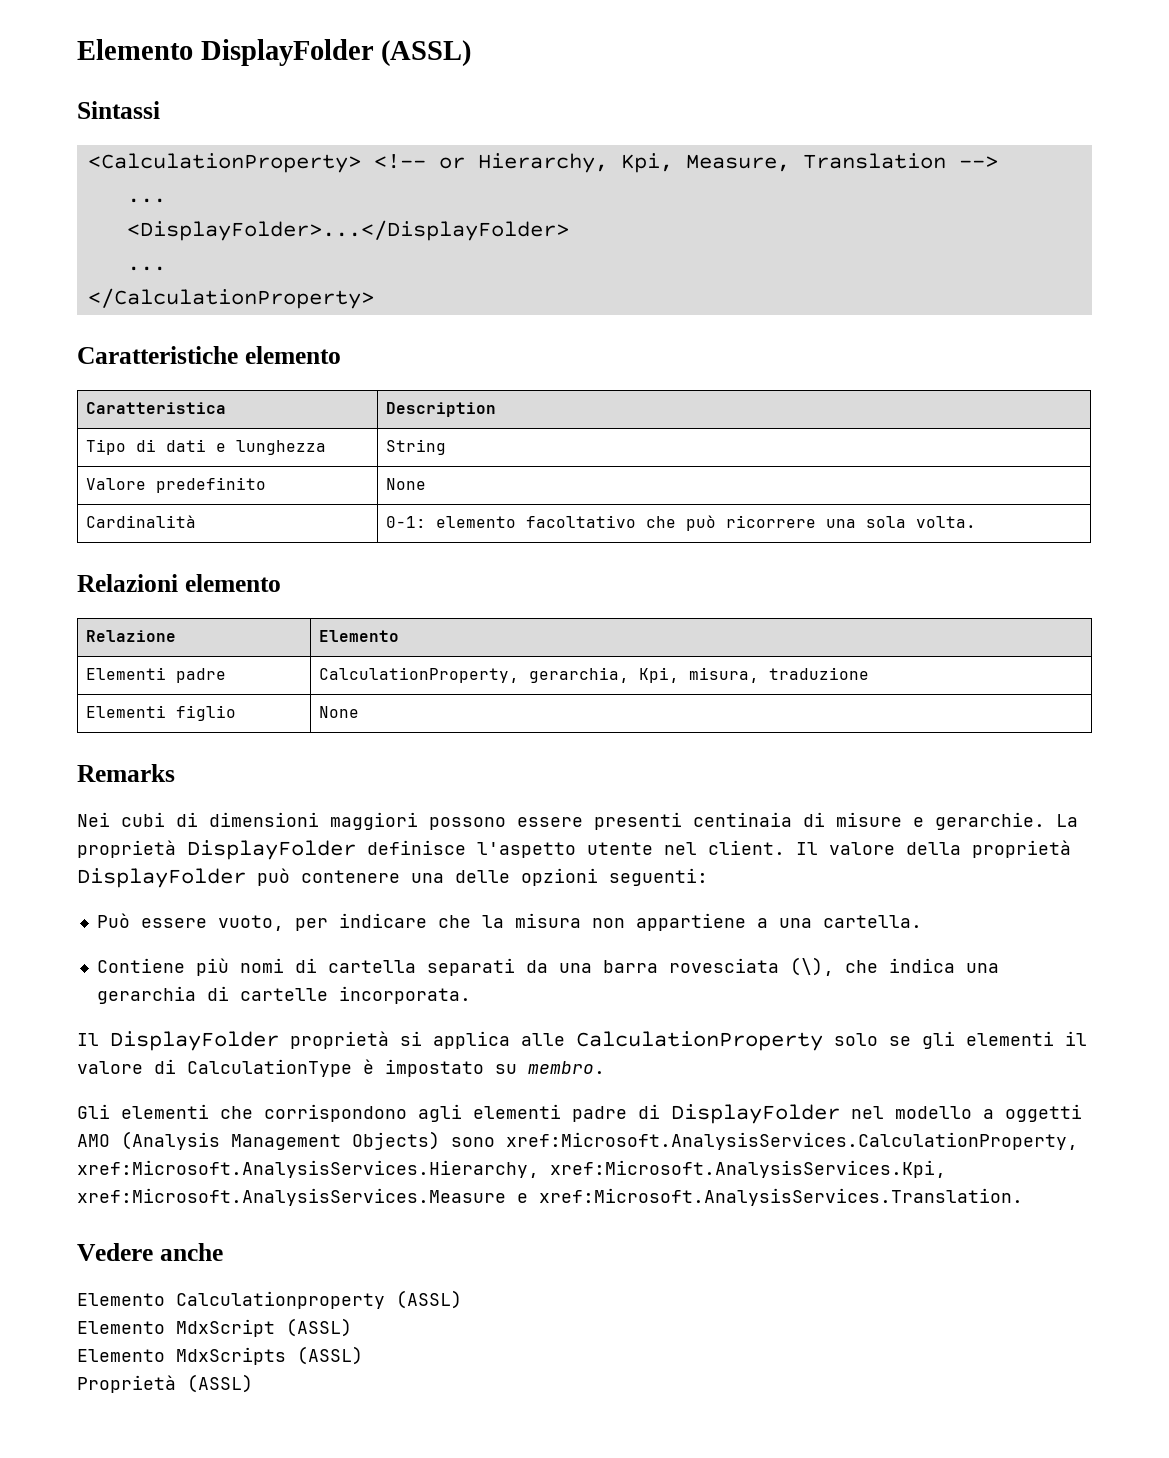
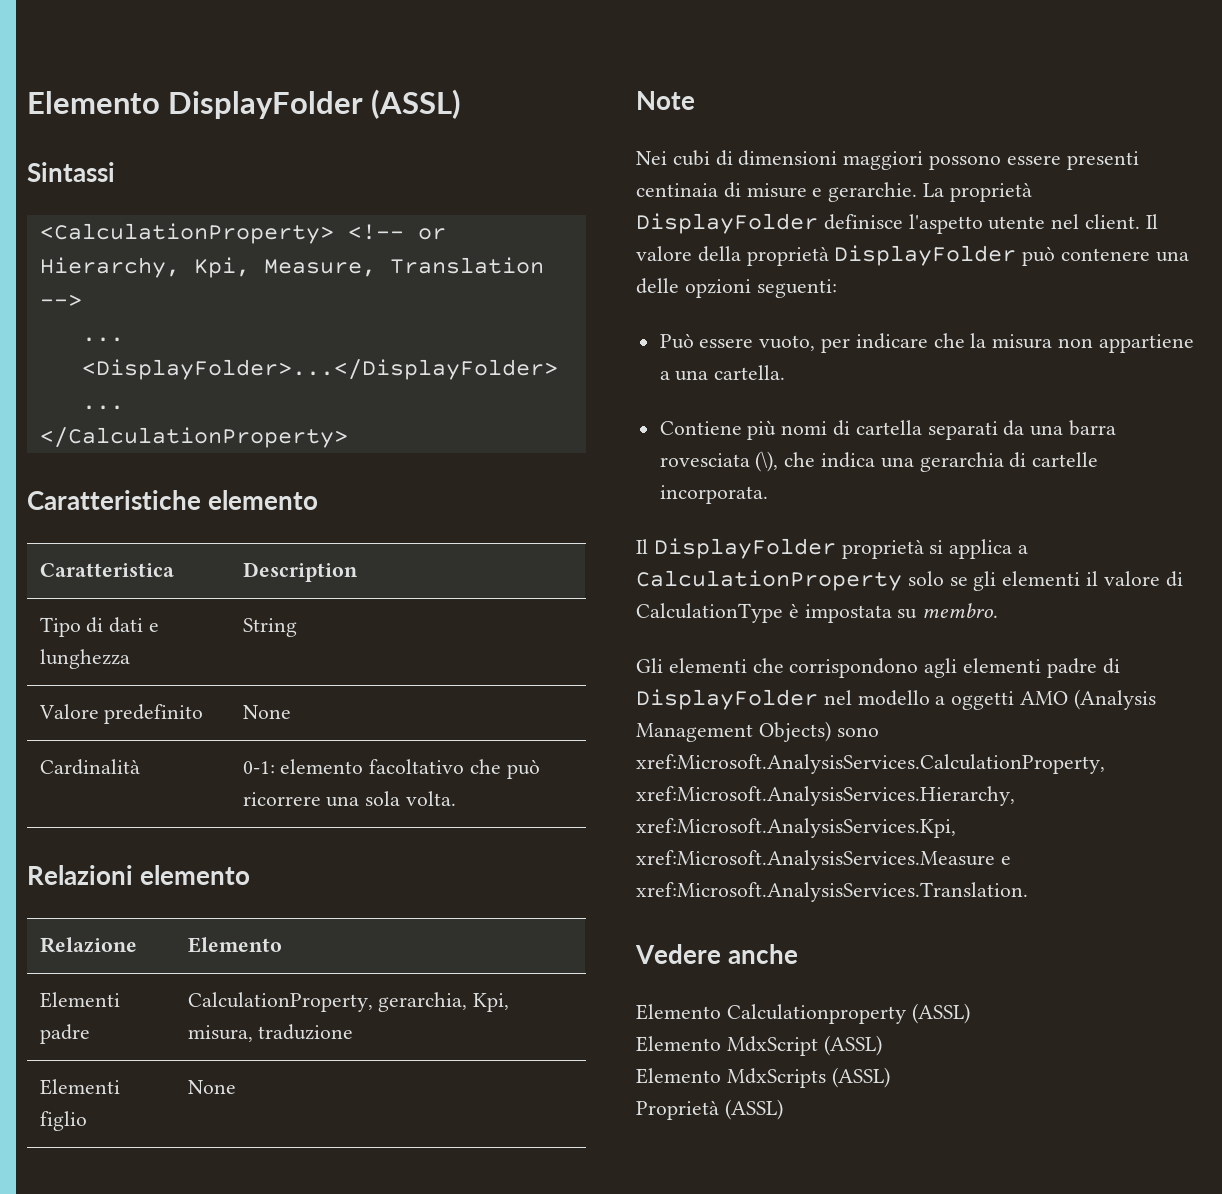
[77,764,175,782] Remarks -> [636,91,695,110] Note
[521,1033,565,1046] alle -> [1018,545,1029,554] a
[385,1059,484,1077] impostato -> [804,604,892,623] impostata

